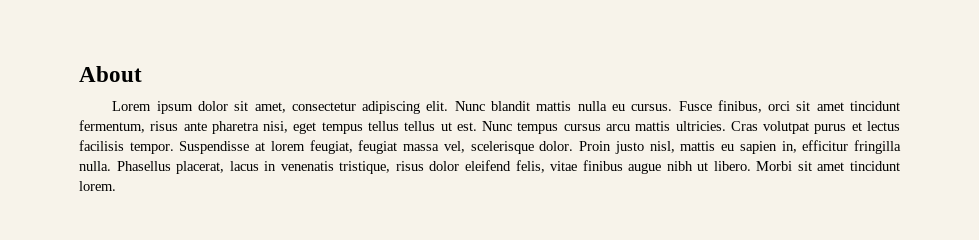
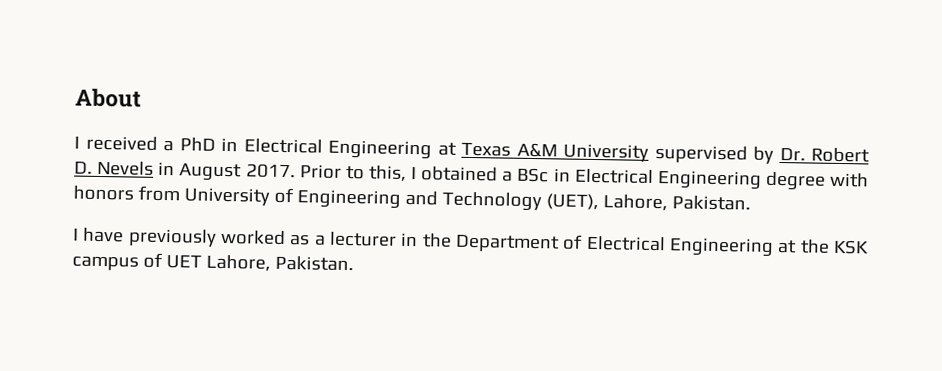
[112,100,900,114] [79,120,901,134] [79,140,901,154] [79,160,900,174] [79,181,116,191] Lorem ipsum dolor sit amet, consectetur adipiscing elit. Nunc blandit mattis nulla eu cursus. Fusce finibus, orci sit amet tincidunt fermentum, risus ante pharetra nisi, eget tempus tellus tellus ut est. Nunc tempus cursus arcu mattis ultricies. Cras volutpat purus et lectus facilisis tempor. Suspendisse at lorem feugiat, feugiat massa vel, scelerisque dolor. Proin justo nisl, mattis eu sapien in, efficitur fringilla nulla. Phasellus placerat, lacus in venenatis tristique, risus dolor eleifend felis, vitae finibus augue nibh ut libero. Morbi sit amet tincidunt lorem. -> [74,135,870,164] [74,160,869,191] [73,185,751,212] [73,227,869,257] [72,252,354,272] I received a PhD in Electrical Engineering at Texas A&M University supervised by Dr. Robert D. Nevels in August 2017. Prior to this, I obtained a BSc in Electrical Engineering degree with honors from University of Engineering and Technology (UET), Lahore, Pakistan. // I have previously worked as a lecturer in the Department of Electrical Engineering at the KSK campus of UET Lahore, Pakistan.

